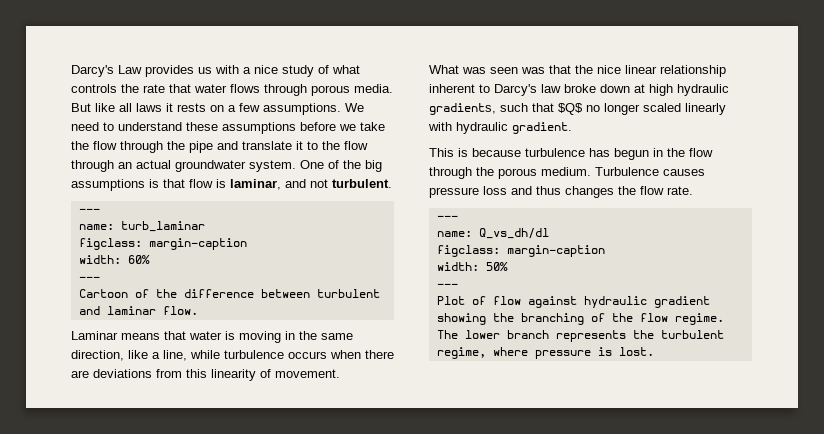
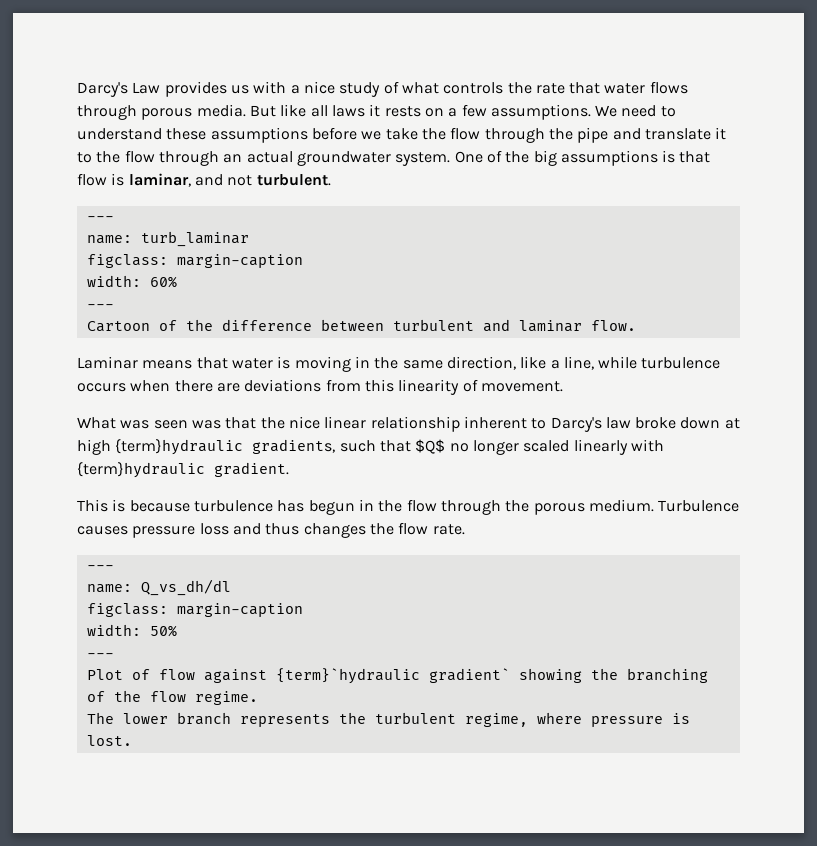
[677,84,729,96] hydraulic -> [115,439,244,455] {term}hydraulic
[456,122,508,134] hydraulic -> [77,462,205,478] {term}hydraulic
[583,296,710,308] hydraulic gradient -> [275,668,510,684] {term}`hydraulic gradient`

